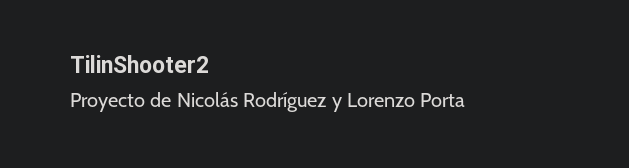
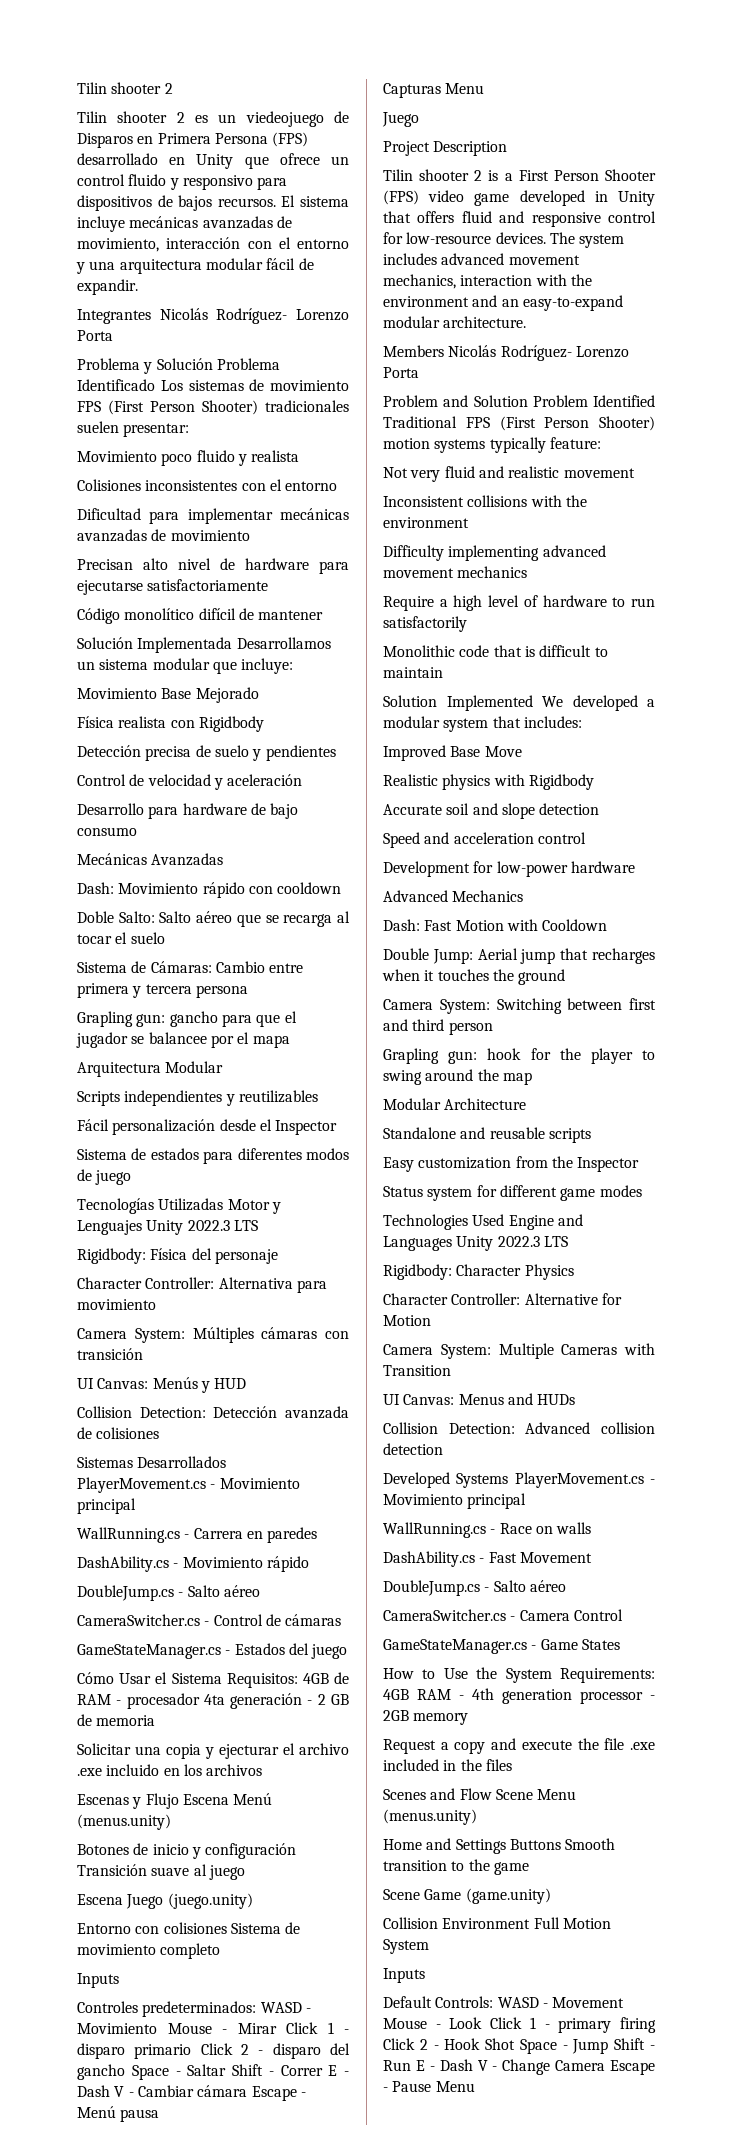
[70,55,209,73] [70,92,466,112] TilinShooter2 // Proyecto de Nicolás Rodríguez y Lorenzo Porta -> [77,82,173,94] [77,111,350,127] [77,132,309,148] [77,153,349,169] [77,174,288,190] [77,195,349,211] [77,216,292,232] [77,237,349,252] [76,258,314,274] [77,279,138,295] [77,308,350,324] [77,330,113,341] [77,358,280,374] [77,379,349,391] [77,400,349,415] [77,421,190,437] [77,450,300,466] [77,479,338,491] [77,508,349,524] [77,529,250,542] [77,558,349,574] [77,579,269,595] [77,608,324,624] [77,637,331,653] [77,658,294,674] [77,687,259,703] [77,716,264,732] [77,745,336,761] [77,774,303,790] [77,803,299,819] [77,827,137,836] [77,853,224,866] [77,882,342,898] [77,911,350,927] [77,932,165,944] [77,961,304,973] [77,983,248,998] [77,1011,297,1027] [76,1032,290,1048] [77,1061,224,1077] [77,1090,318,1106] [77,1119,338,1135] [77,1148,349,1164] [77,1169,132,1185] [77,1198,281,1214] [77,1220,258,1235] [77,1248,278,1264] [77,1277,327,1293] [77,1299,156,1310] [77,1327,349,1343] [77,1348,143,1360] [77,1377,247,1393] [77,1406,350,1419] [77,1427,160,1439] [77,1456,227,1468] [77,1477,300,1493] [77,1498,136,1514] [77,1527,318,1543] [77,1556,309,1572] [77,1585,260,1601] [77,1614,342,1626] [77,1643,348,1659] [77,1672,349,1688] [77,1693,349,1709] [77,1714,156,1726] [77,1743,349,1759] [77,1764,263,1776] [77,1793,273,1809] [77,1814,171,1830] [77,1843,297,1859] [77,1864,245,1880] [77,1893,253,1909] [77,1922,301,1934] [77,1943,221,1959] [77,1973,119,1988] [77,2001,311,2017] [77,2022,349,2034] [77,2043,350,2059] [77,2064,349,2080] [77,2085,306,2101] [77,2106,160,2122] [383,83,485,98] [382,112,419,127] [383,141,508,156] [383,169,656,181] [383,190,655,206] [383,211,656,227] [383,232,625,248] [383,253,580,265] [383,274,592,289] [383,295,623,311] [383,316,527,328] [383,345,629,361] [383,367,419,378] [383,395,655,407] [383,416,655,431] [383,437,601,453] [383,466,635,482] [383,495,587,507] [383,517,469,528] [383,545,606,561] [383,566,528,578] [383,595,655,611] [383,616,467,632] [383,645,608,657] [383,667,443,678] [383,695,655,711] [383,716,582,732] [383,745,522,761] [383,774,594,790] [383,803,600,819] [383,832,586,848] [383,861,635,877] [383,890,524,902] [383,919,608,931] [383,948,655,964] [382,969,566,985] [383,998,656,1014] [383,1019,493,1035] [383,1048,655,1064] [383,1069,532,1085] [383,1098,527,1110] [383,1127,591,1143] [383,1156,640,1172] [383,1185,642,1201] [383,1214,583,1230] [383,1236,568,1251] [383,1264,574,1280] [383,1293,622,1305] [383,1315,431,1326] [383,1343,655,1359] [383,1365,451,1376] [383,1393,576,1405] [383,1422,655,1434] [383,1443,443,1455] [383,1472,655,1488] [383,1493,527,1509] [383,1522,592,1538] [383,1551,592,1567] [383,1580,566,1596] [383,1609,623,1621] [383,1639,620,1654] [383,1667,655,1683] [383,1688,655,1704] [383,1710,469,1725] [383,1738,655,1754] [383,1759,512,1771] [383,1788,577,1800] [383,1809,477,1825] [383,1838,616,1854] [383,1859,529,1875] [383,1888,551,1904] [383,1917,611,1929] [383,1939,429,1954] [383,1968,425,1983] [383,1996,625,2008] [383,2017,656,2033] [383,2038,655,2054] [383,2059,655,2075] [383,2081,475,2092] Tilin shooter 2 // Tilin shooter 2 es un viedeojuego de Disparos en Primera Persona (FPS) desarrollado en Unity que ofrece un control fluido y responsivo para dispositivos de bajos recursos. El sistema incluye mecánicas avanzadas de movimiento, interacción con el entorno y una arquitectura modular fácil de expandir. // Integrantes Nicolás Rodríguez- Lorenzo Porta // Problema y Solución Problema Identificado Los sistemas de movimiento FPS (First Person Shooter) tradicionales suelen presentar: // Movimiento poco fluido y realista // Colisiones inconsistentes con el entorno // Dificultad para implementar mecánicas avanzadas de movimiento // Precisan alto nivel de hardware para ejecutarse satisfactoriamente // Código monolítico difícil de mantener // Solución Implementada Desarrollamos un sistema modular que incluye: // Movimiento Base Mejorado // Física realista con Rigidbody // Detección precisa de suelo y pendientes // Control de velocidad y aceleración // Desarrollo para hardware de bajo consumo // Mecánicas Avanzadas // Dash: Movimiento rápido con cooldown // Doble Salto: Salto aéreo que se recarga al tocar el suelo // Sistema de Cámaras: Cambio entre primera y tercera persona // Grapling gun: gancho para que el jugador se balancee por el mapa // Arquitectura Modular // Scripts independientes y reutilizables // Fácil personalización desde el Inspector // Sistema de estados para diferentes modos de juego // Tecnologías Utilizadas Motor y Lenguajes Unity 2022.3 LTS // Rigidbody: Física del personaje // Character Controller: Alternativa para movimiento // Camera System: Múltiples cámaras con transición // UI Canvas: Menús y HUD // Collision Detection: Detección avanzada de colisiones // Sistemas Desarrollados PlayerMovement.cs - Movimiento principal // WallRunning.cs - Carrera en paredes // DashAbility.cs - Movimiento rápido // DoubleJump.cs - Salto aéreo // CameraSwitcher.cs - Control de cámaras // GameStateManager.cs - Estados del juego // Cómo Usar el Sistema Requisitos: 4GB de RAM - procesador 4ta generación - 2 GB de memoria // Solicitar una copia y ejecturar el archivo .exe incluido en los archivos // Escenas y Flujo Escena Menú (menus.unity) // Botones de inicio y configuración Transición suave al juego // Escena Juego (juego.unity) // Entorno con colisiones Sistema de movimiento completo // Inputs // Controles predeterminados: WASD - Movimiento Mouse - Mirar Click 1 - disparo primario Click 2 - disparo del gancho Space - Saltar Shift - Correr E - Dash V - Cambiar cámara Escape - Menú pausa // Capturas Menu // Juego // Project Description // Tilin shooter 2 is a First Person Shooter (FPS) video game developed in Unity that offers fluid and responsive control for low-resource devices. The system includes advanced movement mechanics, interaction with the environment and an easy-to-expand modular architecture. // Members Nicolás Rodríguez- Lorenzo Porta // Problem and Solution Problem Identified Traditional FPS (First Person Shooter) motion systems typically feature: // Not very fluid and realistic movement // Inconsistent collisions with the environment // Difficulty implementing advanced movement mechanics // Require a high level of hardware to run satisfactorily // Monolithic code that is difficult to maintain // Solution Implemented We developed a modular system that includes: // Improved Base Move // Realistic physics with Rigidbody // Accurate soil and slope detection // Speed and acceleration control // Development for low-power hardware // Advanced Mechanics // Dash: Fast Motion with Cooldown // Double Jump: Aerial jump that recharges when it touches the ground // Camera System: Switching between first and third person // Grapling gun: hook for the player to swing around the map // Modular Architecture // Standalone and reusable scripts // Easy customization from the Inspector // Status system for different game modes // Technologies Used Engine and Languages Unity 2022.3 LTS // Rigidbody: Character Physics // Character Controller: Alternative for Motion // Camera System: Multiple Cameras with Transition // UI Canvas: Menus and HUDs // Collision Detection: Advanced collision detection // Developed Systems PlayerMovement.cs - Movimiento principal // WallRunning.cs - Race on walls // DashAbility.cs - Fast Movement // DoubleJump.cs - Salto aéreo // CameraSwitcher.cs - Camera Control // GameStateManager.cs - Game States // How to Use the System Requirements: 4GB RAM - 4th generation processor - 2GB memory // Request a copy and execute the file .exe included in the files // Scenes and Flow Scene Menu (menus.unity) // Home and Settings Buttons Smooth transition to the game // Scene Game (game.unity) // Collision Environment Full Motion System // Inputs // Default Controls: WASD - Movement Mouse - Look Click 1 - primary firing Click 2 - Hook Shot Space - Jump Shift - Run E - Dash V - Change Camera Escape - Pause Menu

